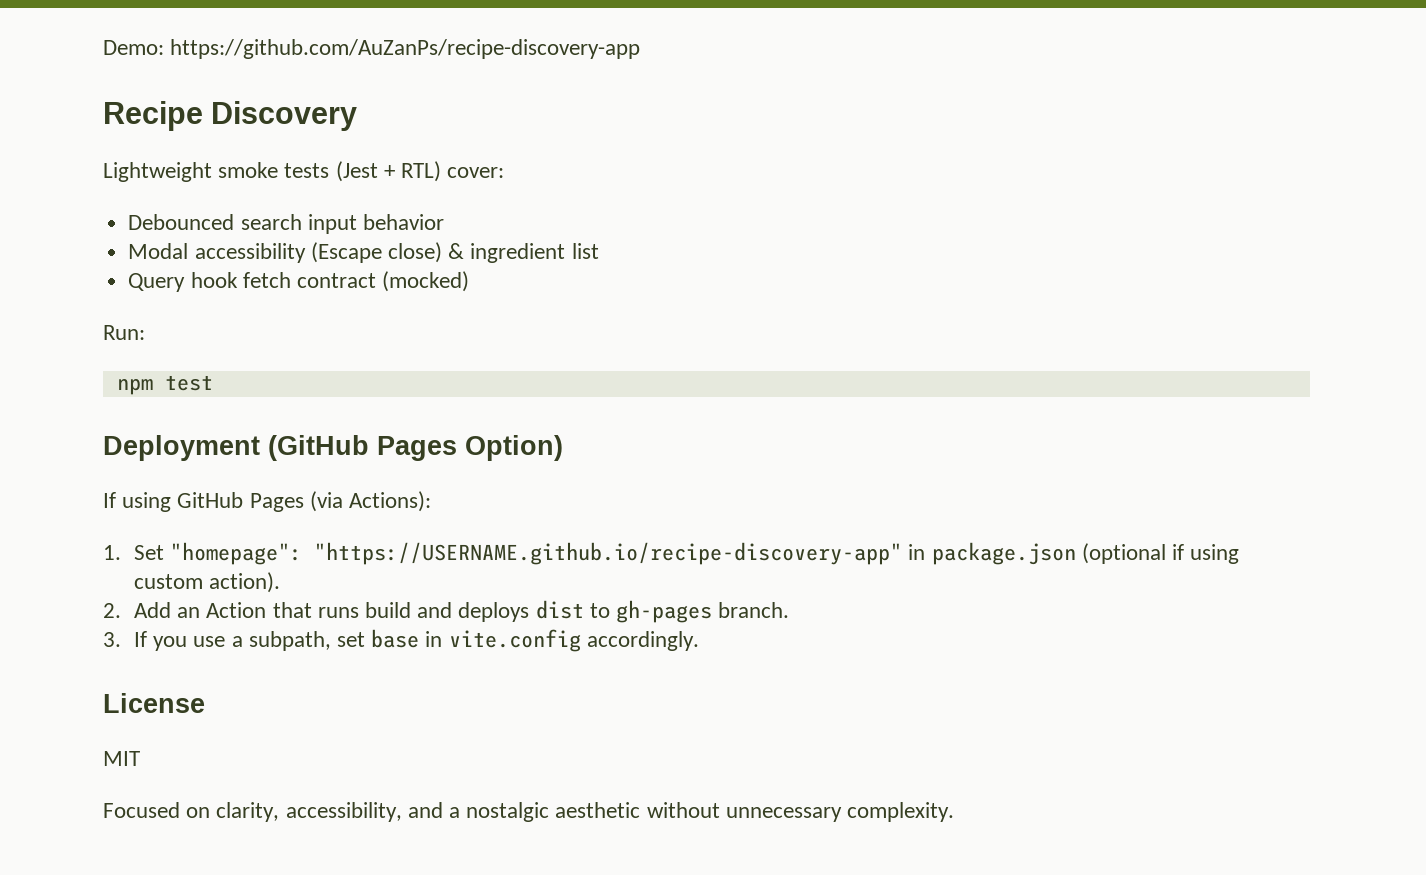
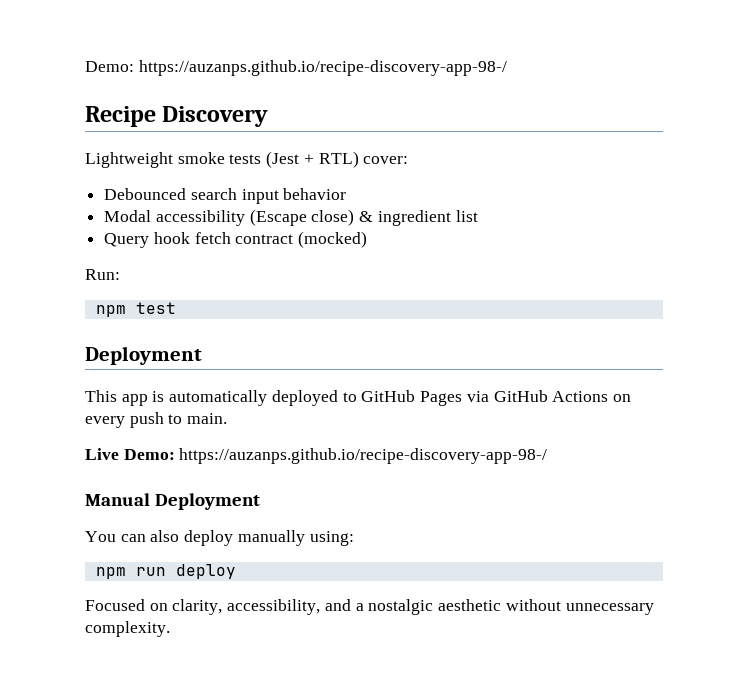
[103,39,641,59] Demo: https://github.com/AuZanPs/recipe-discovery-app -> [85,60,507,76] Demo: https://auzanps.github.io/recipe-discovery-app-98-/
[268,435,563,461] [103,491,432,512] [103,542,1240,565] [133,572,281,593] [103,600,790,623] [103,629,699,652] [103,693,205,713] [103,751,140,766] (GitHub Pages Option) // If using GitHub Pages (via Actions): // 1. Set "homepage": "https://USERNAME.github.io/recipe-discovery-app" in package.json (optional if using custom action). // 2. Add an Action that runs build and deploys dist to gh-pages branch. // 3. If you use a subpath, set base in vite.config accordingly. // License // MIT -> [85,390,631,406] [85,412,228,428] [85,448,548,464] [85,493,260,510] [85,530,354,546] [95,564,236,579] // This app is automatically deployed to GitHub Pages via GitHub Actions on every push to main. // Live Demo: https://auzanps.github.io/recipe-discovery-app-98-/ // Manual Deployment // You can also deploy manually using: // npm run deploy

